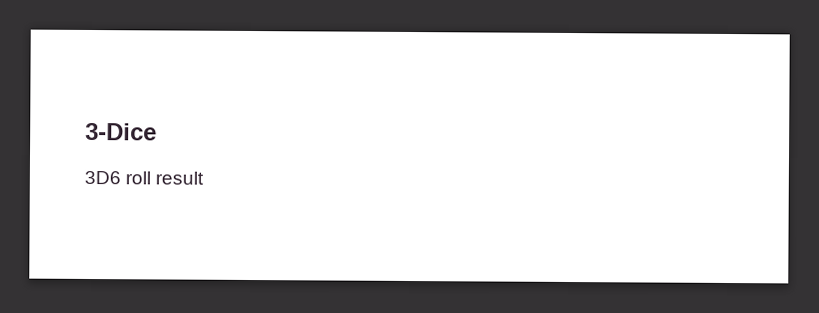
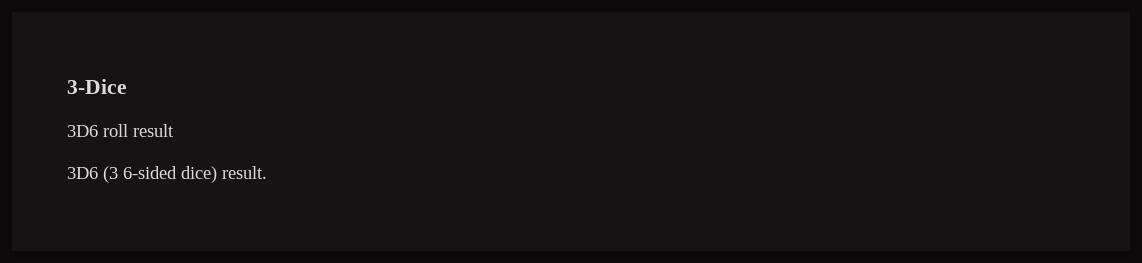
(205, 178) none -> [67,166,267,183] // 3D6 (3 6-sided dice) result.

